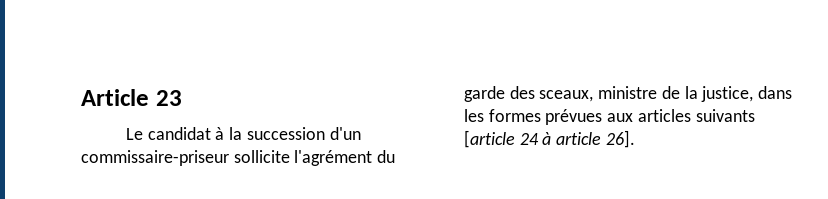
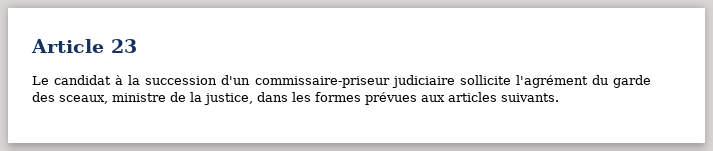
(229, 158) none -> [391,75,455,88] judiciaire
[695,109,755,122] [464,130,635,148] suivants [article 24 à article 26]. -> [501,93,559,102] suivants.

